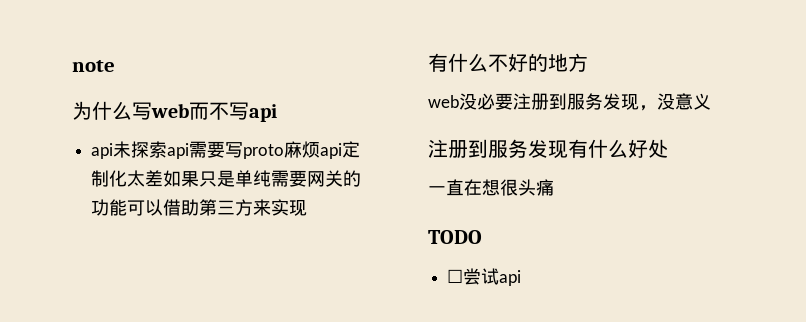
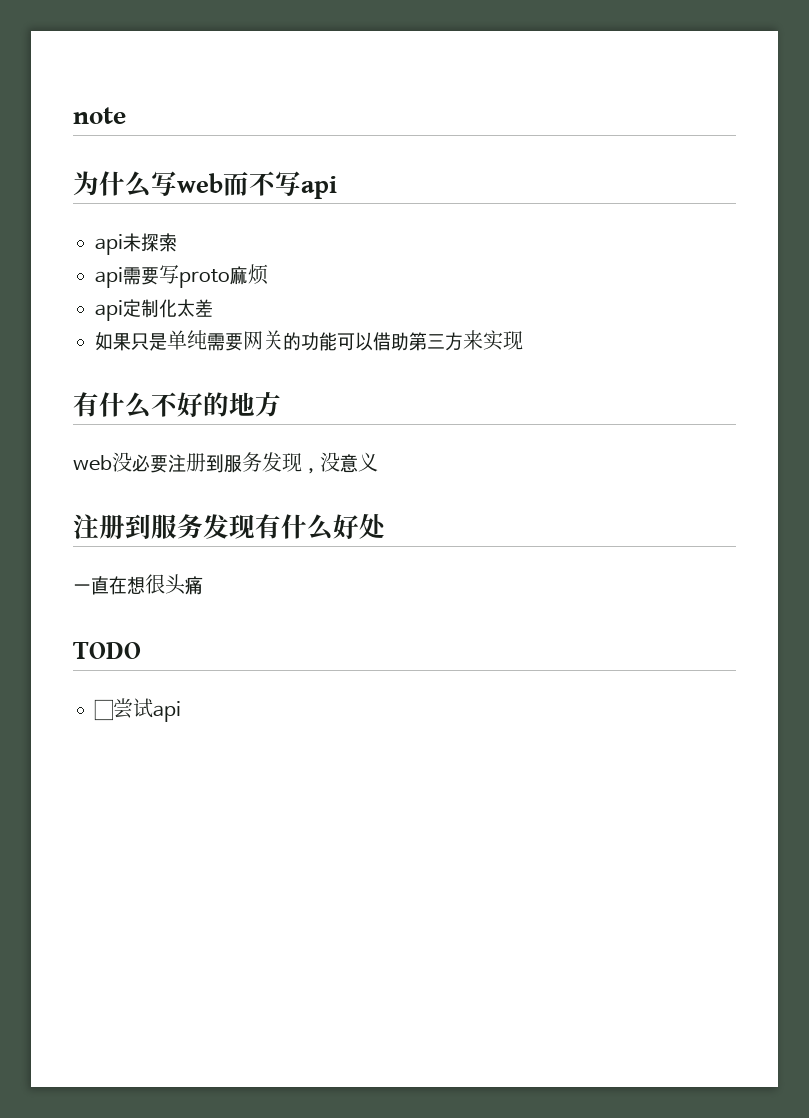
(168, 149) none -> (177, 242) //
(321, 149) none -> (268, 274) //
(164, 178) none -> (213, 308) //

